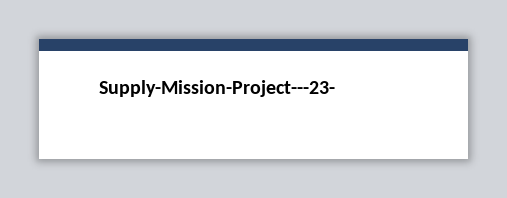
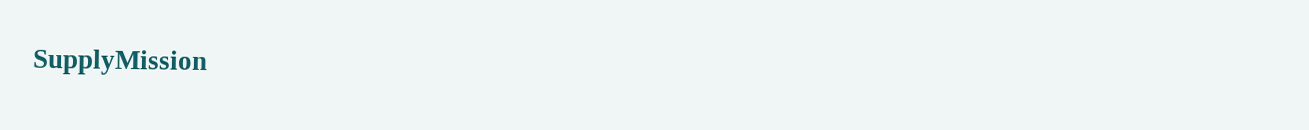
[99,80,335,97] Supply-Mission-Project---23- -> [32,48,208,77] SupplyMission

